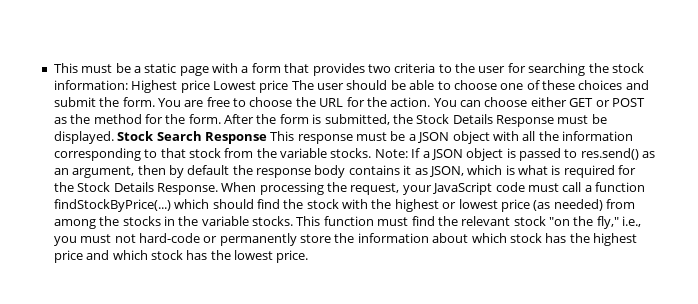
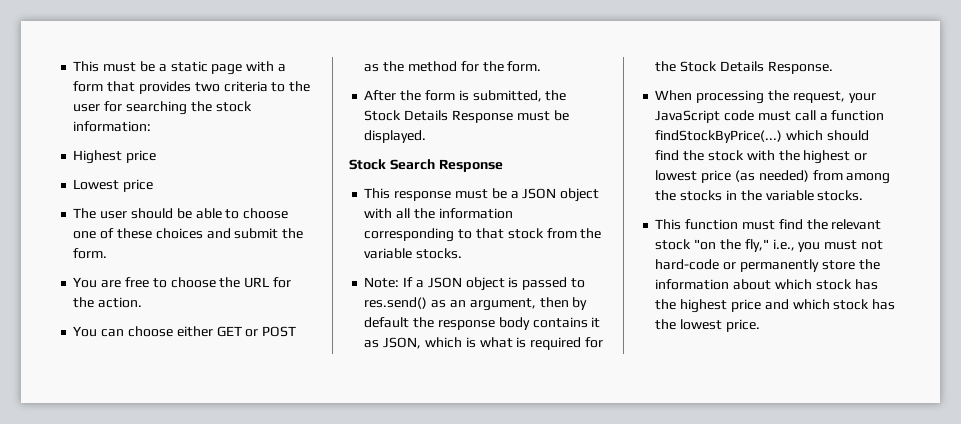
(128, 85) none -> (152, 126) //
(210, 86) none -> (157, 156) //
(289, 86) none -> (154, 185) //
(155, 102) none -> (108, 253) //
(431, 102) none -> (143, 302) //
(221, 119) none -> (542, 66) //
(114, 137) none -> (427, 136) //
(267, 138) none -> (503, 165) //
(372, 153) none -> (463, 253) //
(218, 189) none -> (833, 67) //
(293, 221) none -> (864, 195) //

